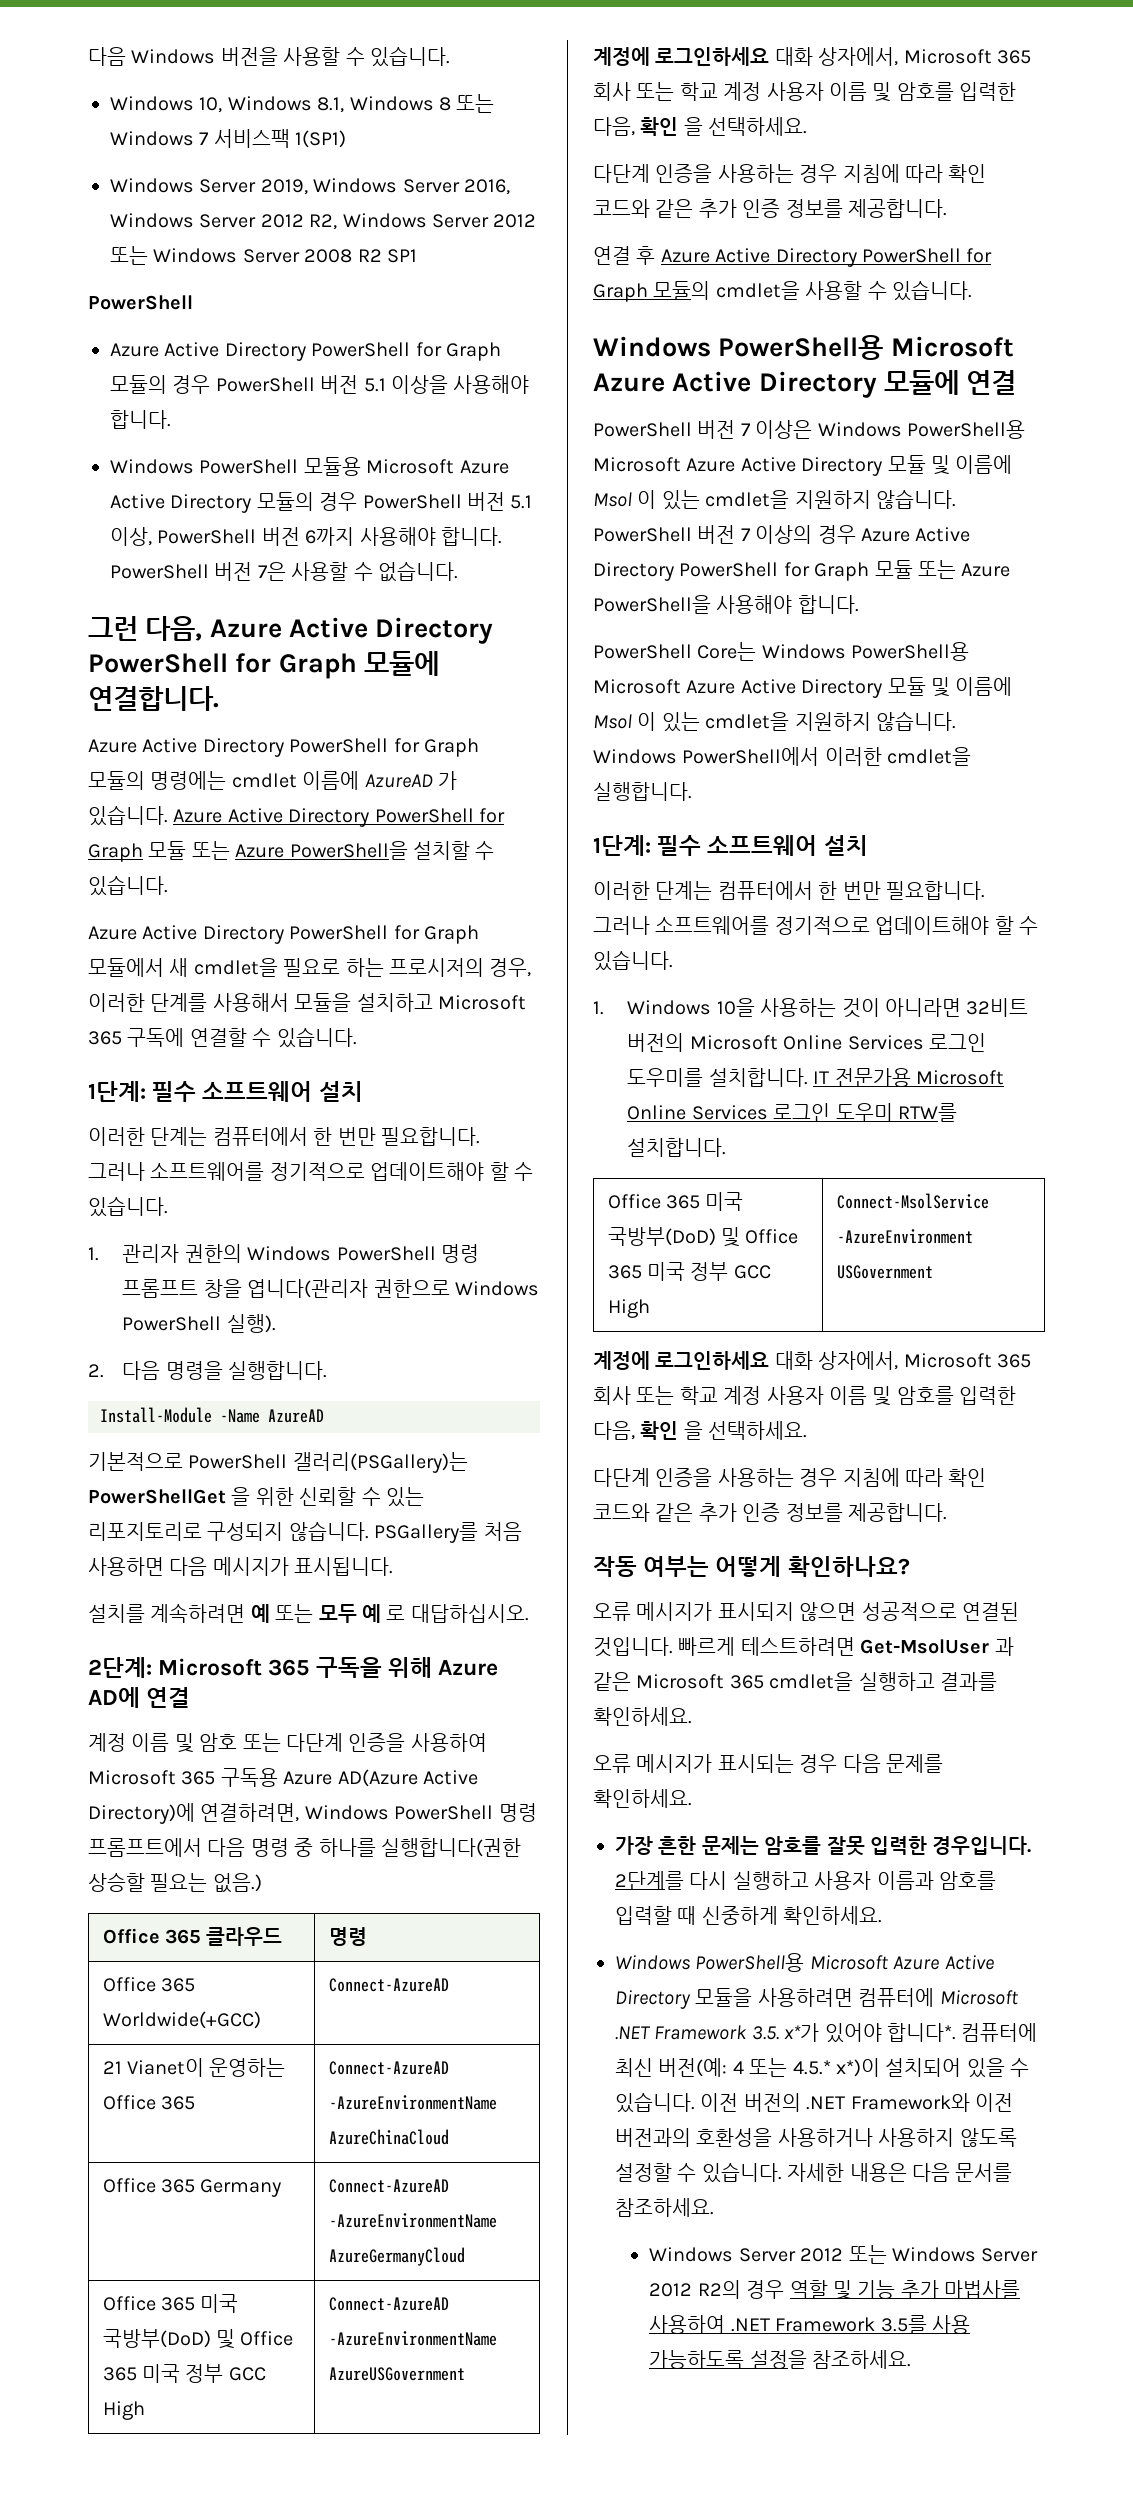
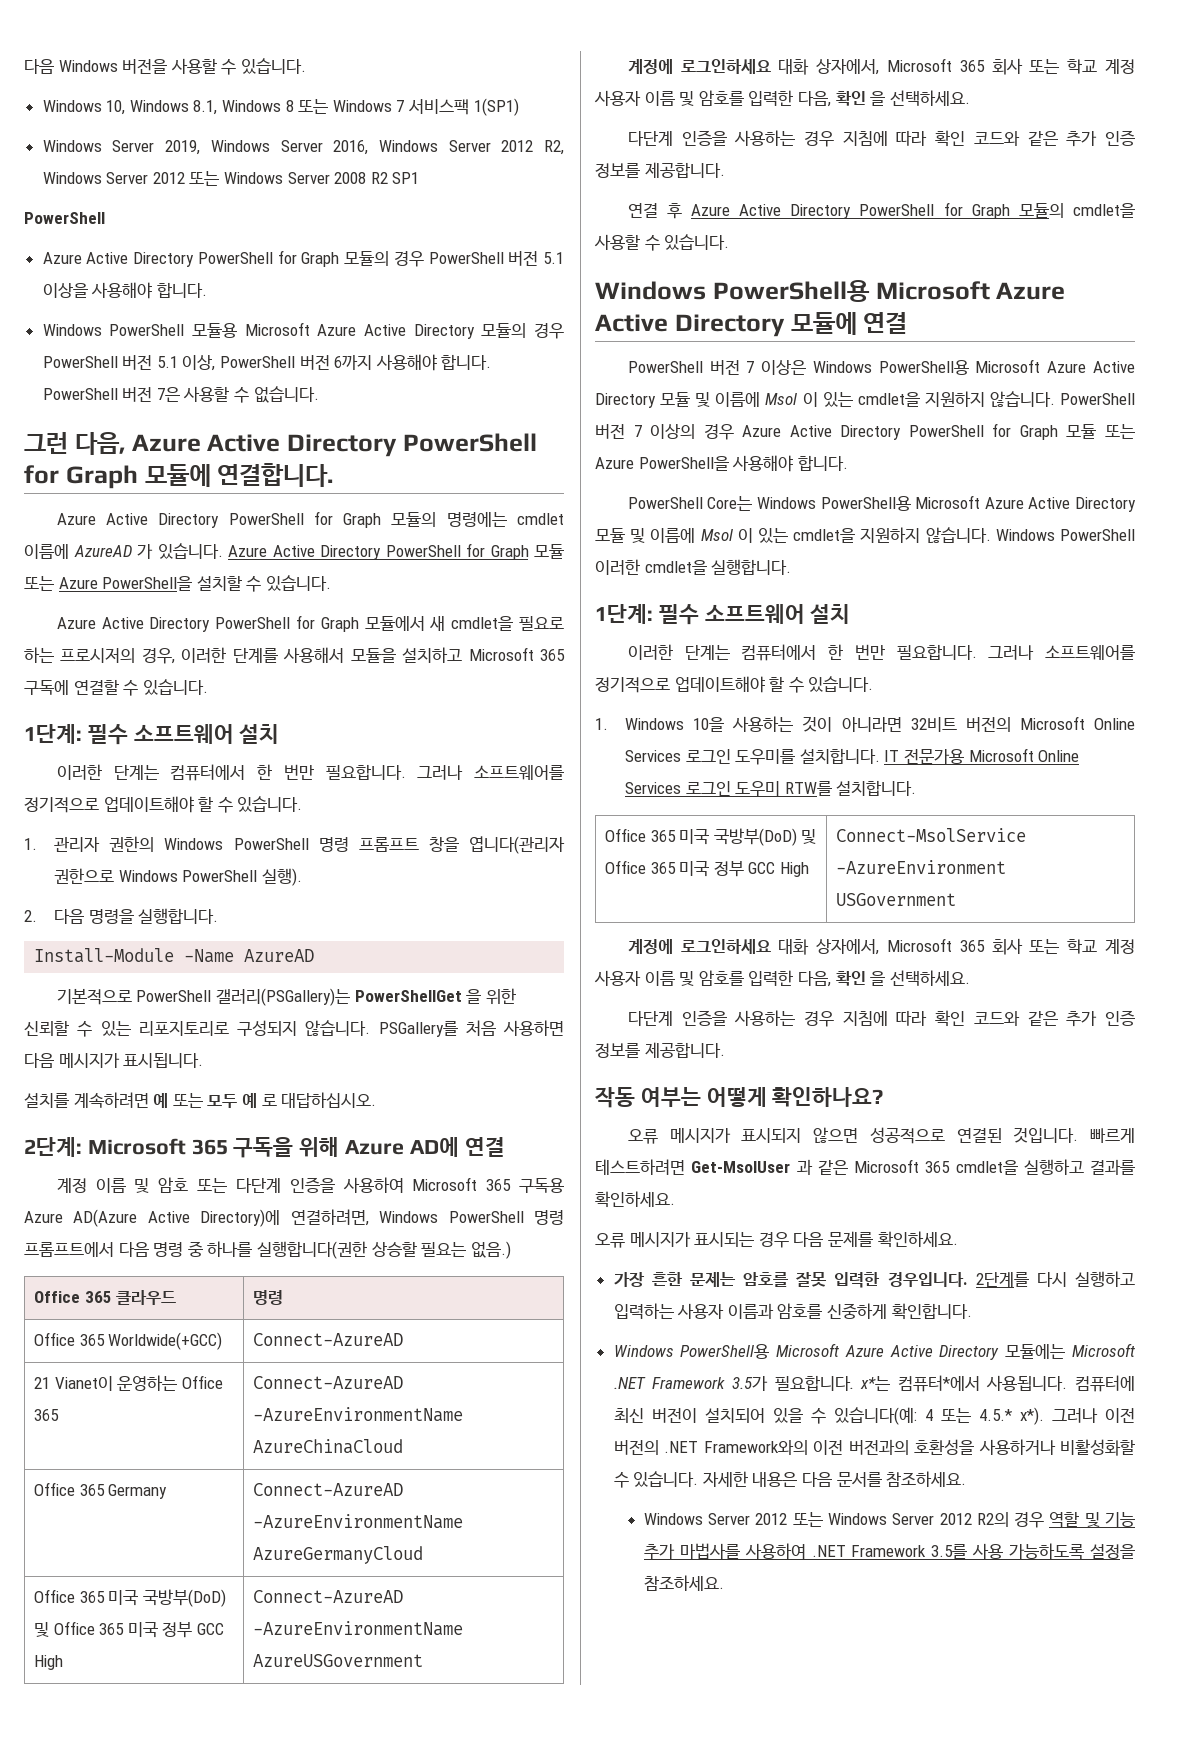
[682,747,820,766] PowerShell에서 -> [1060,529,1135,541] PowerShell
(809, 1880) none -> [613,1303,674,1319] 입력하는
[615,1906,883,1925] [615,1953,994,1972] [615,1988,1018,2009] [615,2023,1038,2043] [615,2058,1030,2078] [615,2092,695,2113] 입력할 때 신중하게 확인하세요. // Windows PowerShell용 Microsoft Azure Active Directory 모듈을 사용하려면 컴퓨터에 Microsoft .NET Framework 3.5. x*가 있어야 합니다*. 컴퓨터에 최신 버전(예: 4 또는 4.5.* x*)이 설치되어 있을 수 있습니다. -> [827,1303,972,1320] [613,1343,1135,1360] [613,1375,1135,1392] [613,1407,1098,1425] 신중하게 확인합니다. // Windows PowerShell용 Microsoft Azure Active Directory 모듈에는 Microsoft .NET Framework 3.5가 필요합니다. x*는 컴퓨터*에서 사용됩니다. 컴퓨터에 최신 버전이 설치되어 있을 수 있습니다(예: 4 또는 4.5.* x*). 그러나
[850,2093,970,2112] Framework와 -> [703,1440,808,1455] Framework와의
[878,2128,1017,2147] [615,2163,672,2182] 사용하지 않도록 설정할 -> [1060,1439,1135,1456] 비활성화할

